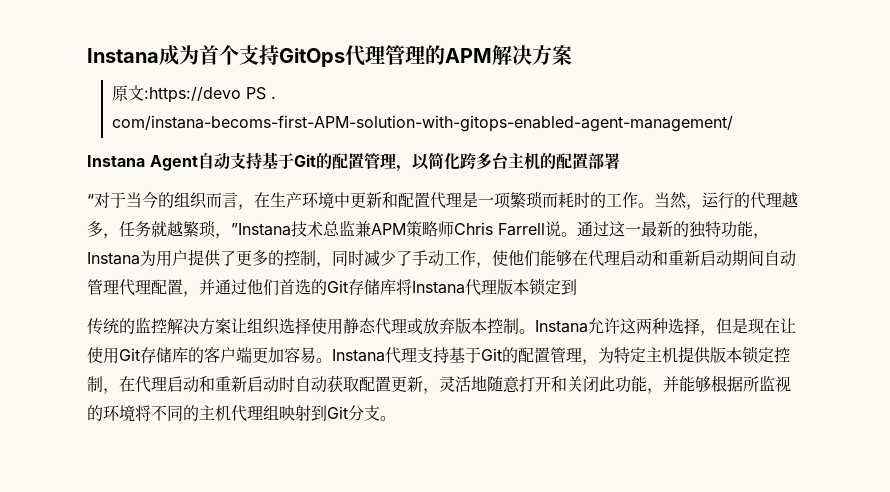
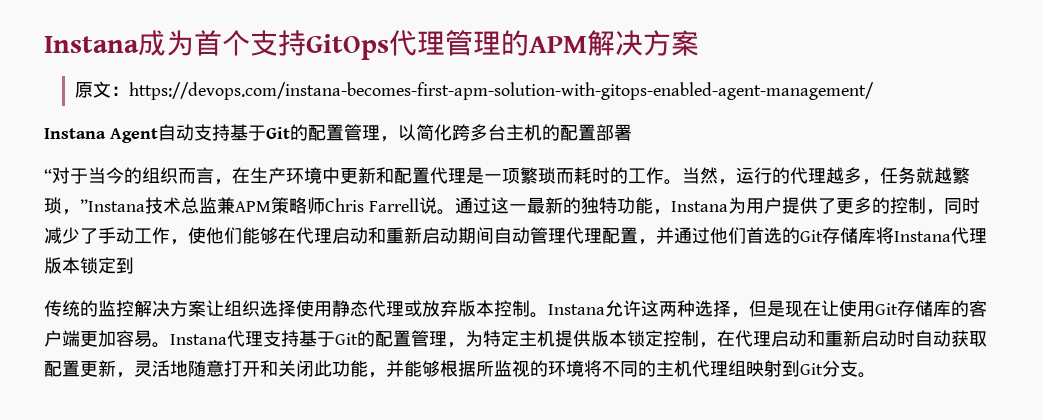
[144,87,277,103] [112,115,734,132] :https://devo PS . com/instana-becoms-first-APM-solution-with-gitops-enabled-agent-management/ -> [110,82,874,100] ：https://devops.com/instana-becomes-first-apm-solution-with-gitops-enabled-agent-management/

